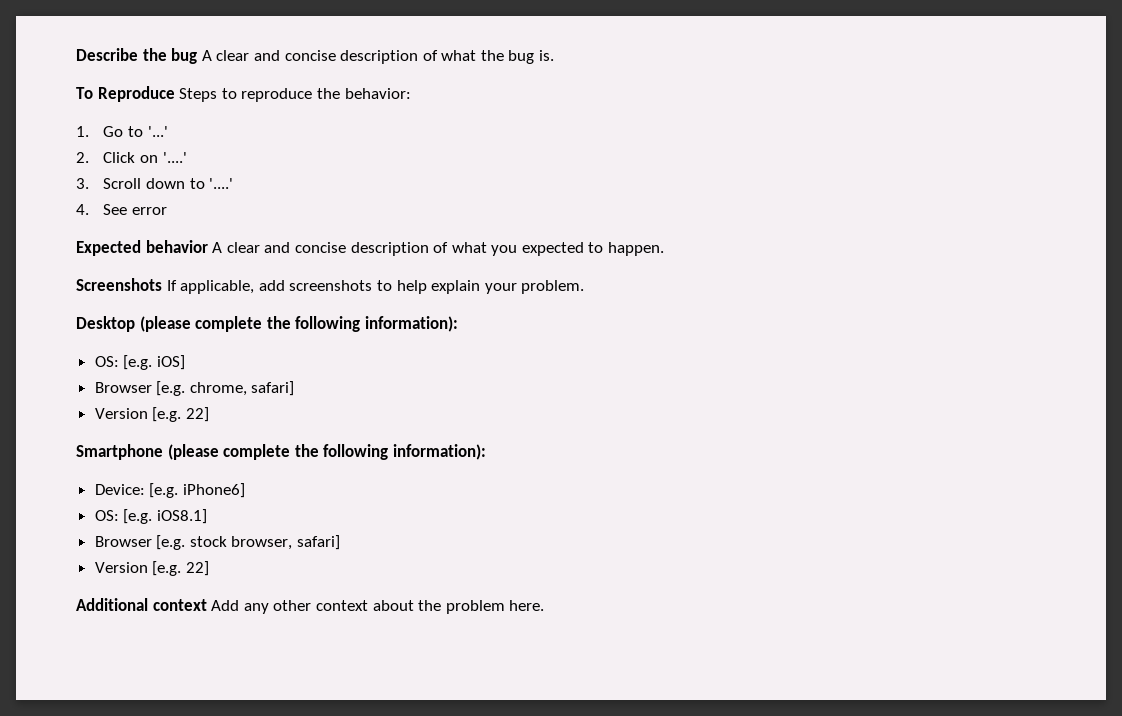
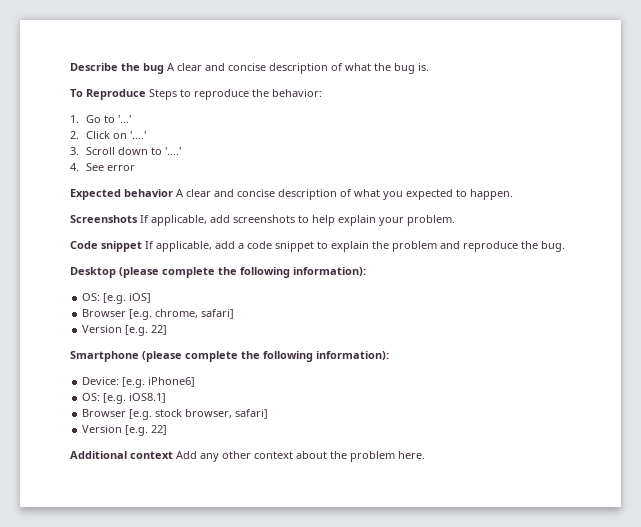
(585, 287) none -> [70,241,565,252] // Code snippet If applicable, add a code snippet to explain the problem and reproduce the bug.

